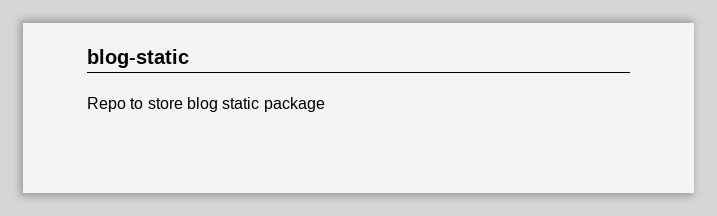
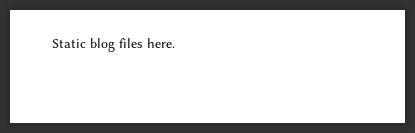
[87,49,189,68] [87,97,325,112] blog-static // Repo to store blog static package -> [52,38,175,52] Static blog files here.

